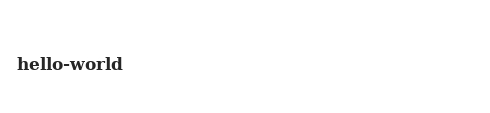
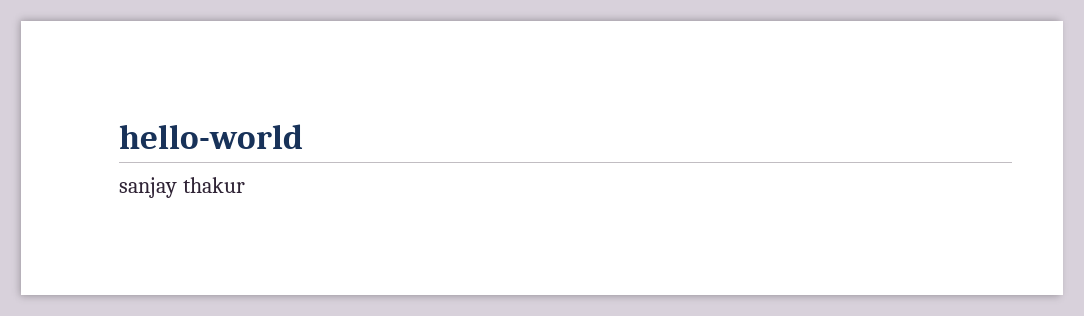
(123, 63) none -> [119,177,245,198] // sanjay thakur

